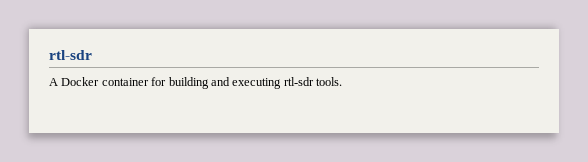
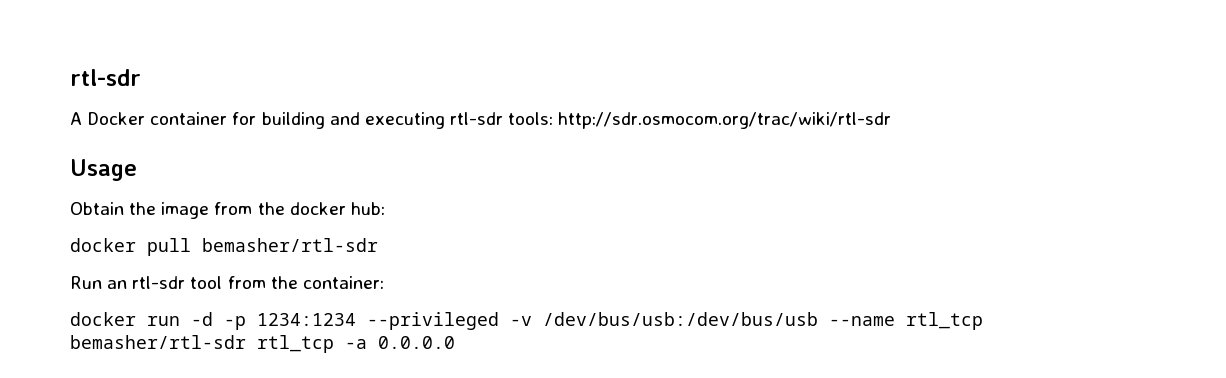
[316,77,342,86] tools. -> [508,112,892,129] [70,159,137,181] [70,202,385,219] [70,238,378,256] [70,276,384,289] [70,312,983,330] [70,335,455,353] tools: http://sdr.osmocom.org/trac/wiki/rtl-sdr // Usage // Obtain the image from the docker hub: // docker pull bemasher/rtl-sdr // Run an rtl-sdr tool from the container: // docker run -d -p 1234:1234 --privileged -v /dev/bus/usb:/dev/bus/usb --name rtl_tcp bemasher/rtl-sdr rtl_tcp -a 0.0.0.0

